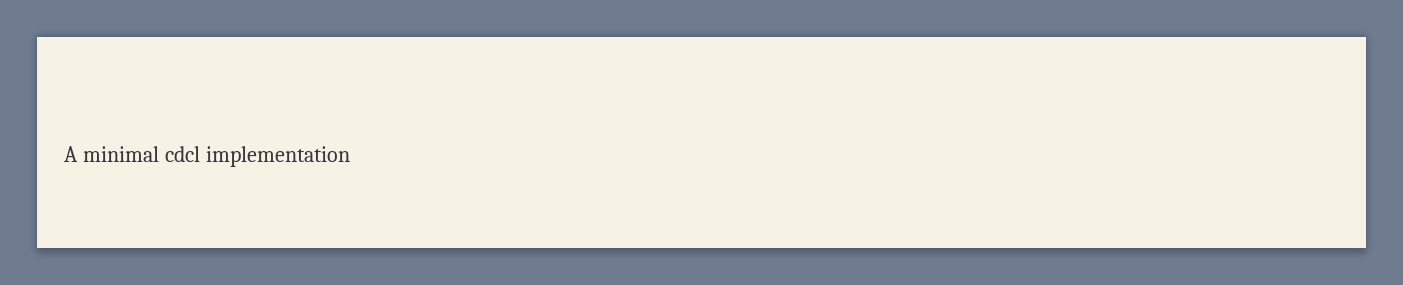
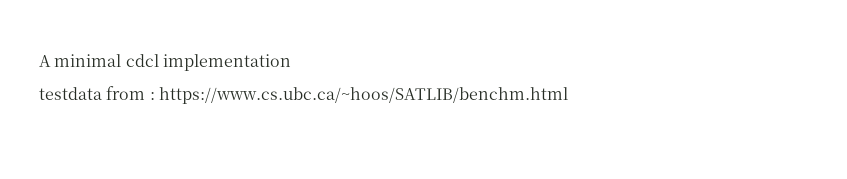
(350, 156) none -> [39,86,568,104] // testdata from : https://www.cs.ubc.ca/~hoos/SATLIB/benchm.html

